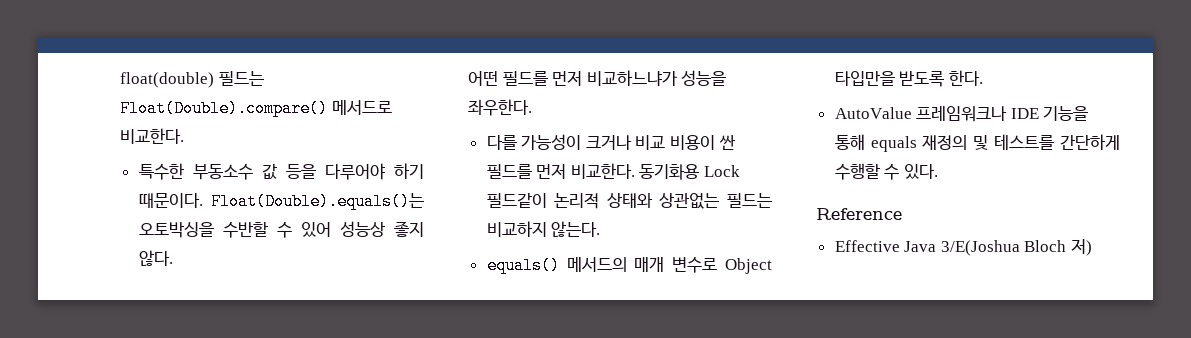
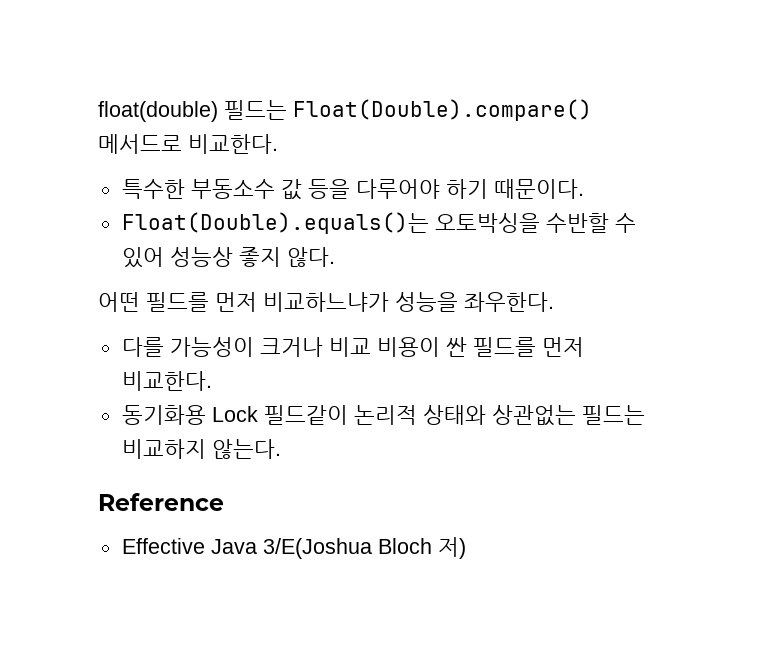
(203, 200) none -> (584, 189) //
(635, 171) none -> (212, 381) //
[486,257,772,274] [834,70,983,87] [834,105,1089,122] [834,134,1120,152] [834,163,938,180] // equals() 메서드의 매개 변수로 Object 타입만을 받도록 한다. // AutoValue 프레임워크나 IDE 기능을 통해 equals 재정의 및 테스트를 간단하게 수행할 수 있다. -> (281, 449) none

